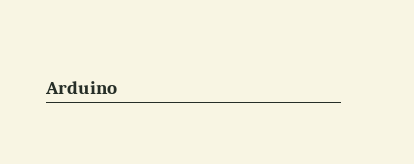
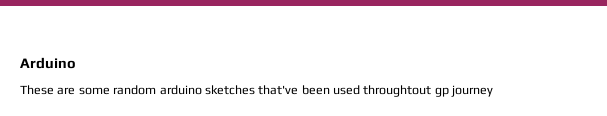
(117, 87) none -> [20,85,494,97] // These are some random arduino sketches that've been used throughtout gp journey

